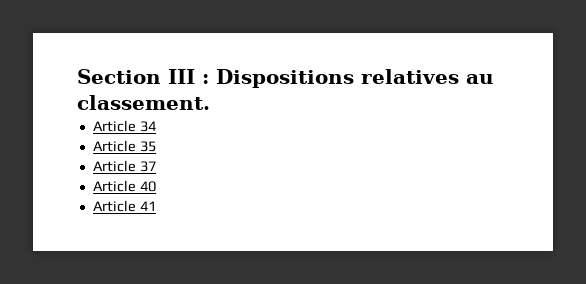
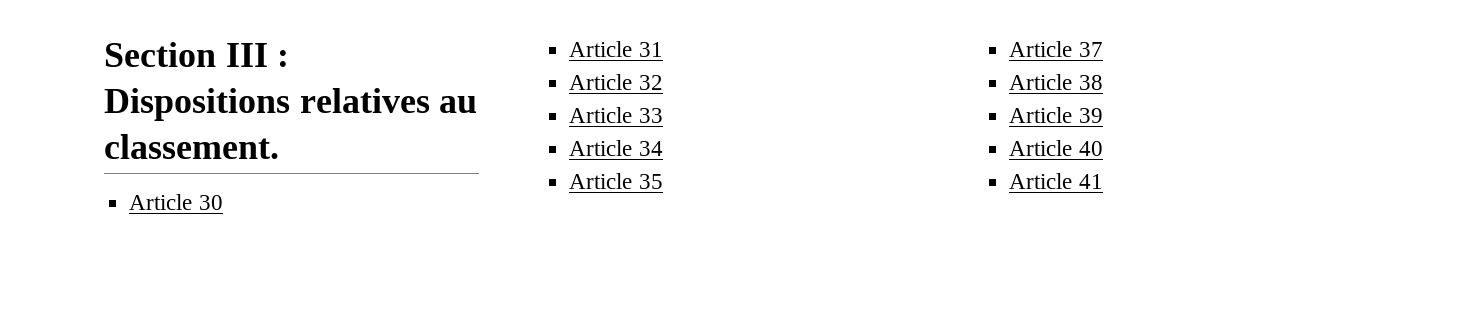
(210, 102) none -> [129,194,223,210] [569,41,663,57] [569,74,663,90] [569,107,663,123] // Article 30 // Article 31 // Article 32 // Article 33
(156, 166) none -> [1009,74,1103,90] [1009,107,1103,123] // Article 38 // Article 39

